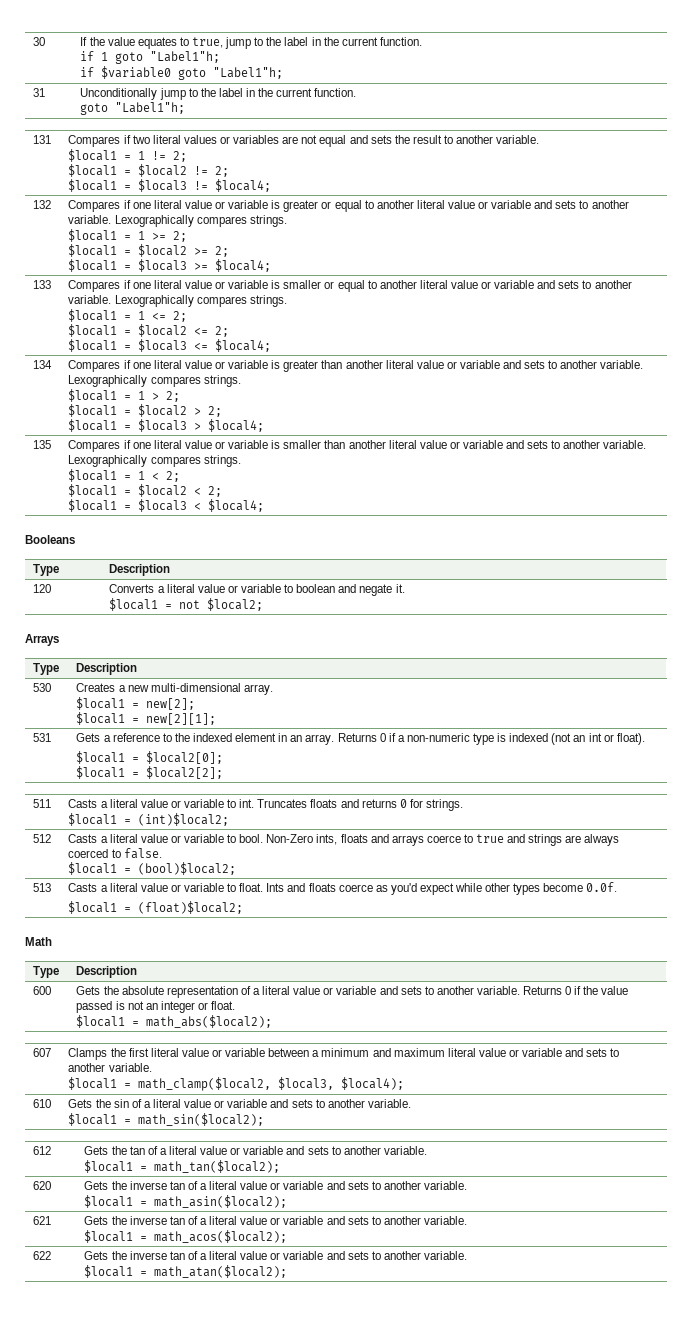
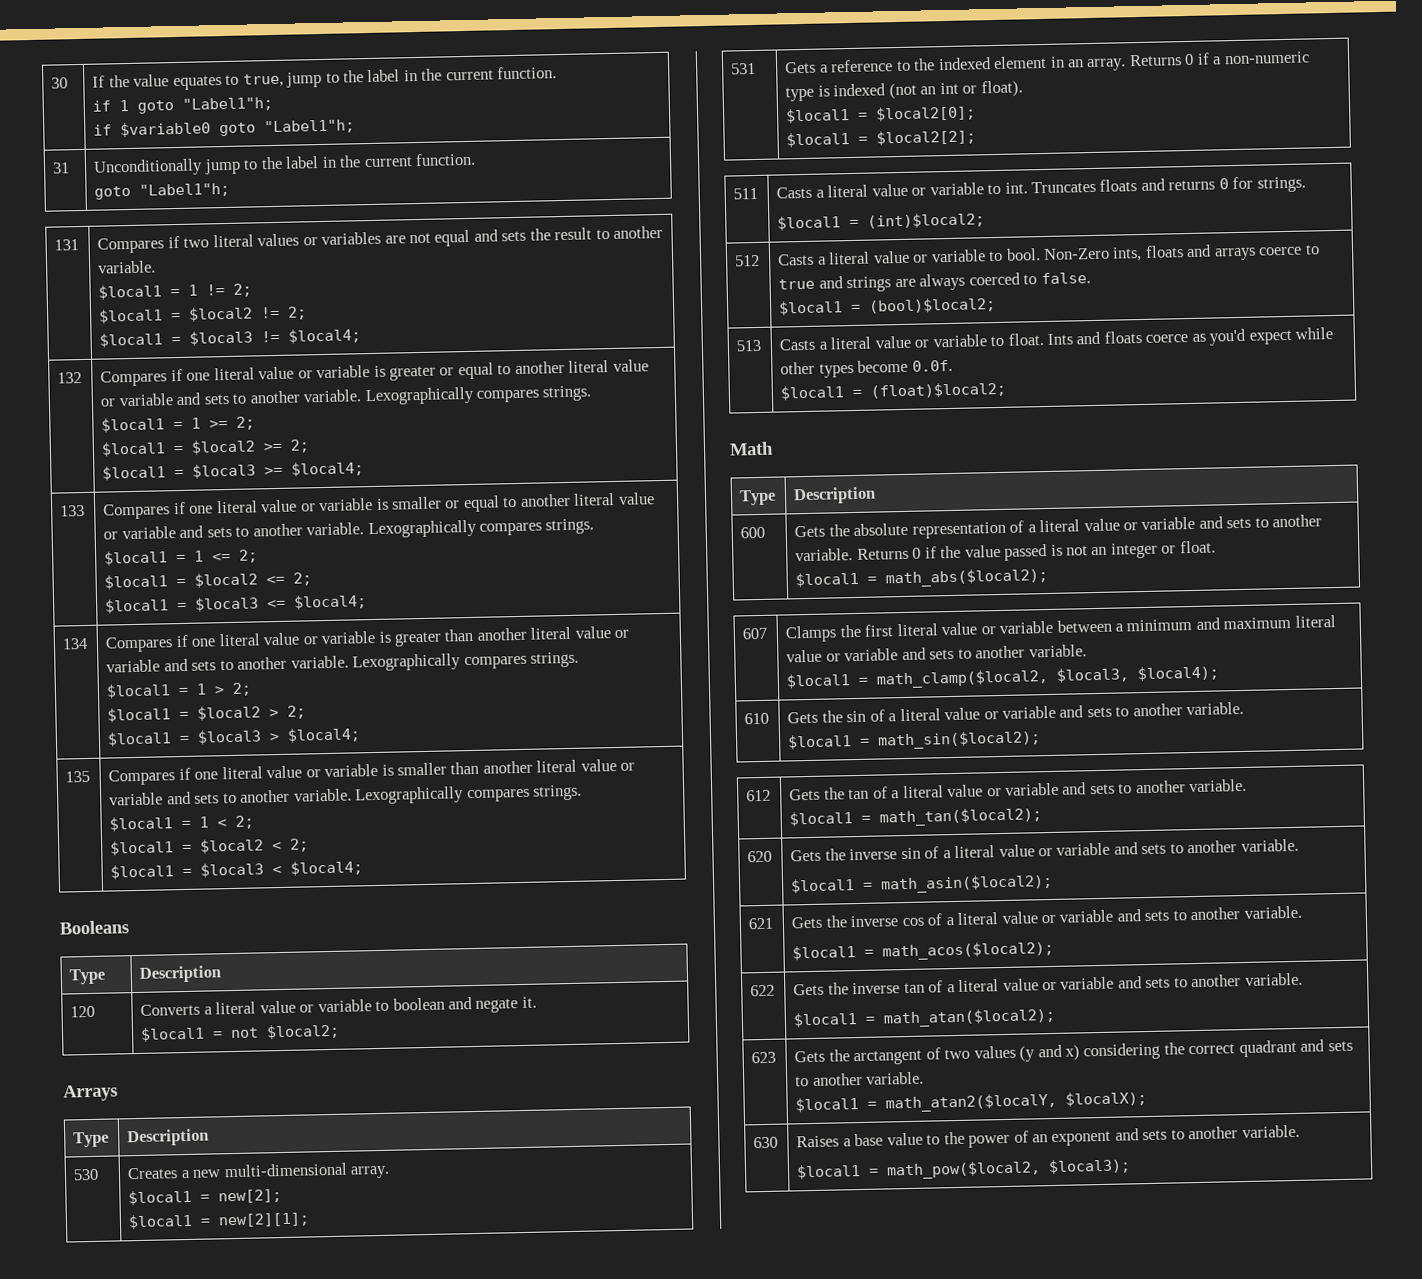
[169,1181,185,1190] tan -> [900,847,921,860] sin
[169,1216,185,1225] tan -> [901,917,924,927] cos
(288, 1271) none -> [751,1051,777,1064] [794,1039,1353,1066] [795,1071,925,1087] [795,1091,1148,1113] [753,1136,779,1149] [796,1124,1300,1148] [796,1158,1132,1180] // 623 | Gets the arctangent of two values (y and x) considering the correct quadrant and sets to another variable. // $local1 = math_atan2($localY, $localX); // 630 | Raises a base value to the power of an exponent and sets to another variable. // $local1 = math_pow($local2, $local3);

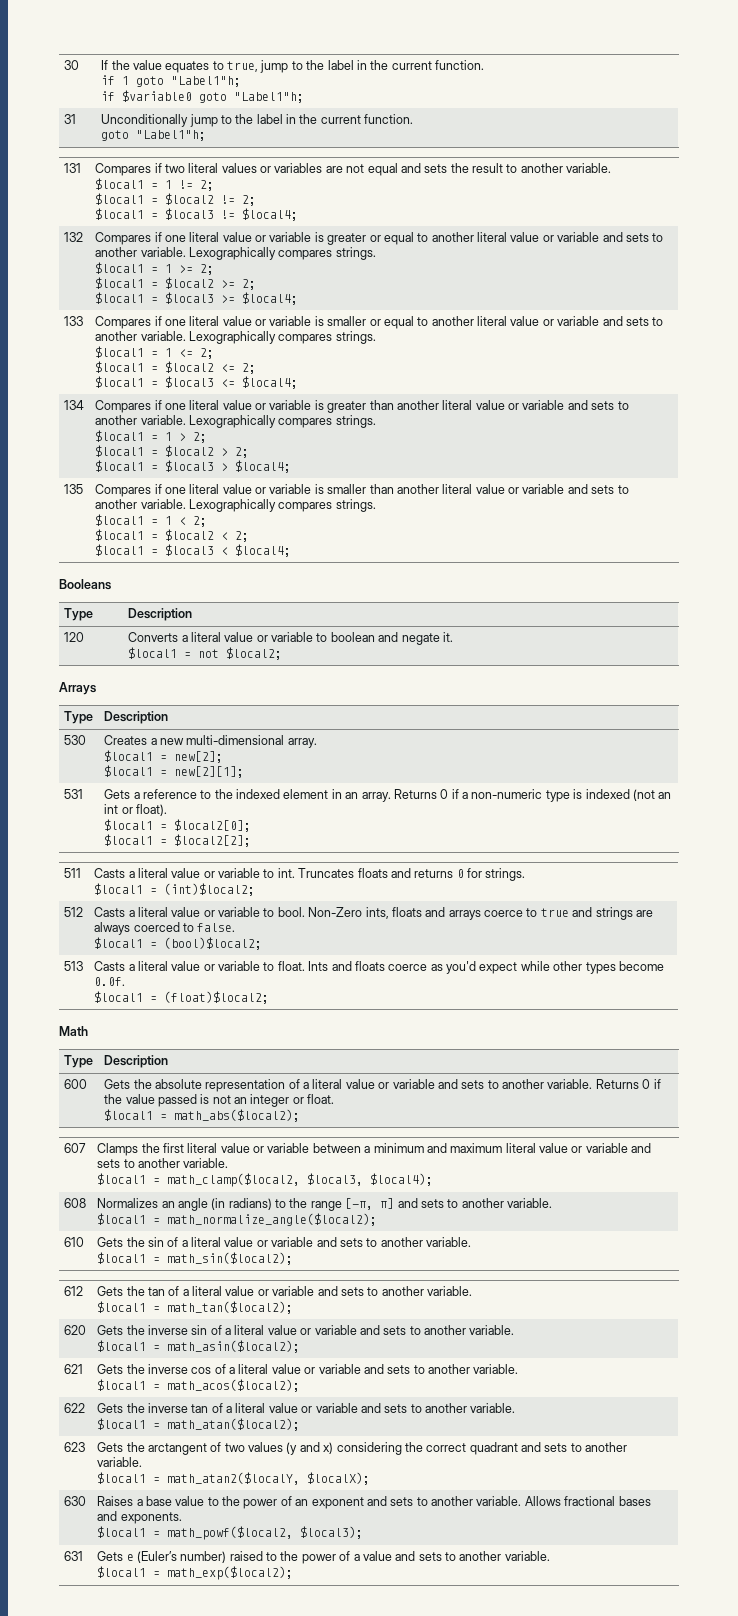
(1220, 673) none -> [64,1198,87,1208] [97,1198,553,1211] [97,1213,378,1226] // 608 | Normalizes an angle (in radians) to the range [-π, π] and sets to another variable. // $local1 = math_normalize_angle($local2);
[796,1160,1042,1180] // $local1 = math_pow($local2, -> [524,1496,651,1506] [97,1511,182,1524] [97,1526,294,1540] Allows fractional bases and exponents. // $local1 = math_powf($local2,
(1132, 1166) none -> [64,1551,84,1561] [97,1551,550,1564] [97,1566,294,1580] // 631 | Gets e (Euler’s number) raised to the power of a value and sets to another variable. // $local1 = math_exp($local2);

